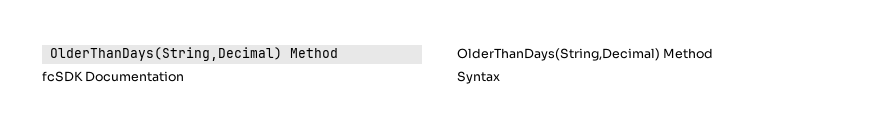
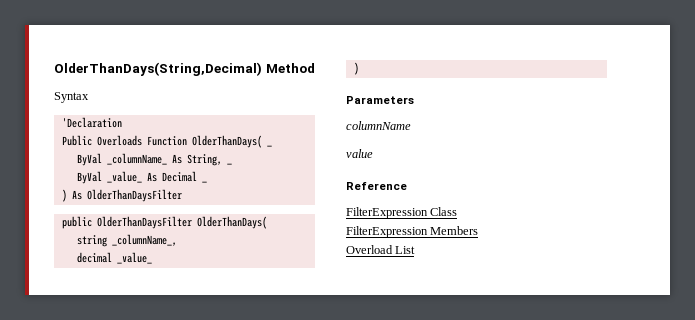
[49,47,338,61] [42,71,185,82] [457,48,714,61] [457,71,500,84] OlderThanDays(String,Decimal) Method // fcSDK Documentation // OlderThanDays(String,Decimal) Method // Syntax -> [54,62,315,76] [54,92,89,103] [61,117,122,128] [61,135,272,148] [76,153,232,166] [76,171,207,184] [61,189,182,202] [61,216,267,229] [76,234,177,247] [76,252,152,264] [353,62,359,75] [346,96,414,104] [346,121,411,130] [346,149,373,158] [346,182,407,190] [346,207,458,219] [346,226,479,238] [346,245,416,254] OlderThanDays(String,Decimal) Method // Syntax // 'Declaration // Public Overloads Function OlderThanDays( _ // ByVal _columnName_ As String, _ // ByVal _value_ As Decimal _ // ) As OlderThanDaysFilter // public OlderThanDaysFilter OlderThanDays( // string _columnName_, // decimal _value_ // ) // Parameters // columnName // value // Reference // FilterExpression Class // FilterExpression Members // Overload List

